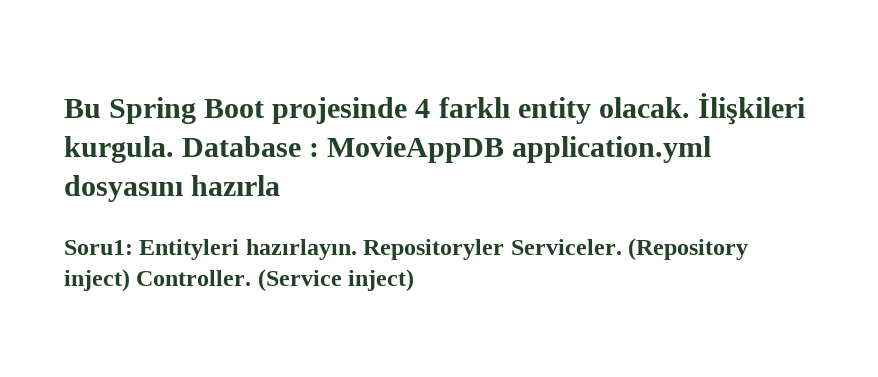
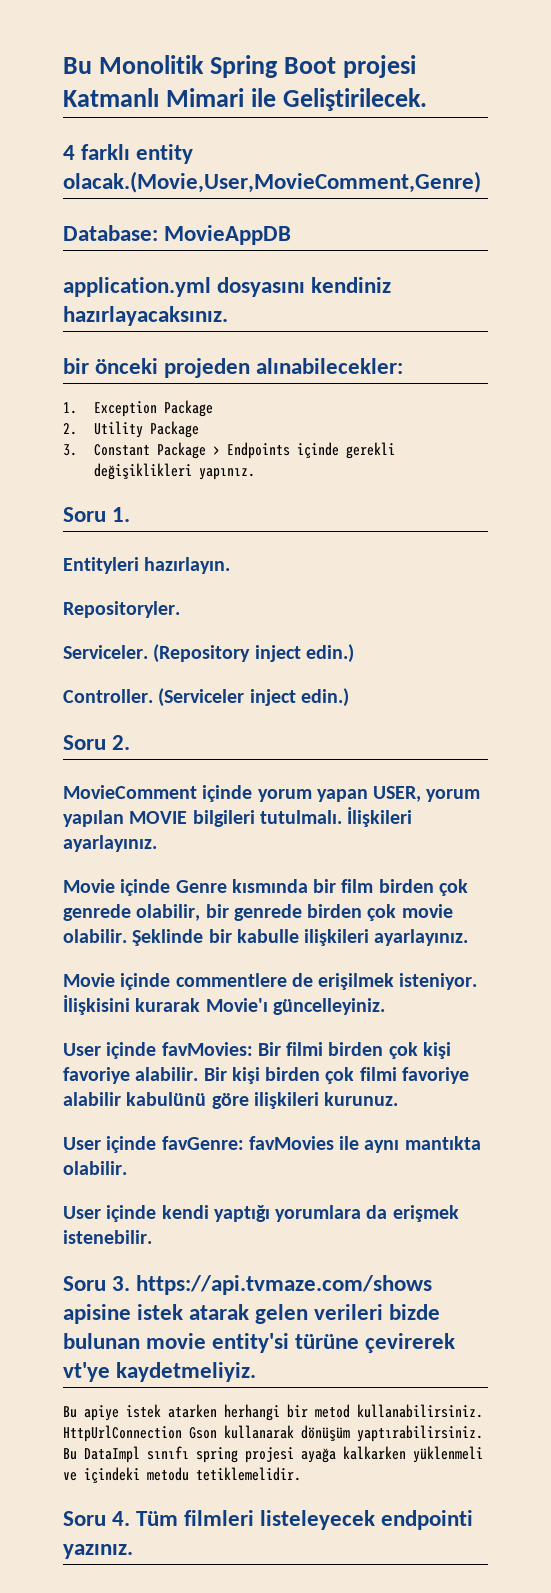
[64,99,101,118] Bu -> [63,55,205,74] Bu Monolitik
[272,93,805,125] [64,136,320,163] projesinde 4 farklı entity olacak. İlişkileri kurgula. Database : -> [343,55,417,78] [63,88,428,111] [63,144,194,164] [63,171,481,193] [63,225,158,241] projesi Katmanlı Mimari ile Geliştirilecek. // 4 farklı entity olacak.(Movie,User,MovieComment,Genre) // Database:
(505, 149) none -> (292, 235) //
[191,175,281,196] [64,240,133,255] hazırla // Soru1: -> [311,277,392,293] [63,306,228,326] [63,358,404,378] [63,400,213,417] [63,421,199,438] [63,442,395,459] [93,463,255,480] [63,507,131,522] kendiniz hazırlayacaksınız. // bir önceki projeden alınabilecekler: // 1. Exception Package // 2. Utility Package // 3. Constant Package > Endpoints içinde gerekli değişiklikleri yapınız. // Soru 1. //
[363,239,505,260] Repositoryler -> [63,601,180,618] // Repositoryler. //
[64,269,415,292] inject) Controller. (Service inject) -> [254,644,354,663] [63,688,349,707] [63,735,131,750] [63,785,481,802] [63,807,413,827] [63,835,157,852] [63,879,468,896] [63,904,453,921] [63,929,469,946] [63,973,478,990] [63,995,385,1015] [63,1042,451,1059] [63,1067,469,1084] [63,1092,399,1109] [63,1136,481,1153] [63,1161,127,1175] [63,1205,459,1222] [63,1230,152,1244] [63,1275,433,1295] [63,1304,441,1324] [63,1333,456,1353] [63,1362,257,1382] [63,1404,483,1421] [63,1425,483,1442] [63,1446,483,1463] [63,1467,301,1484] [63,1510,474,1530] [63,1544,133,1559] inject edin.) // Controller. (Serviceler inject edin.) // Soru 2. // MovieComment içinde yorum yapan USER, yorum yapılan MOVIE bilgileri tutulmalı. İlişkileri ayarlayınız. // Movie içinde Genre kısmında bir film birden çok genrede olabilir, bir genrede birden çok movie olabilir. Şeklinde bir kabulle ilişkileri ayarlayınız. // Movie içinde commentlere de erişilmek isteniyor. İlişkisini kurarak Movie'ı güncelleyiniz. // User içinde favMovies: Bir filmi birden çok kişi favoriye alabilir. Bir kişi birden çok filmi favoriye alabilir kabulünü göre ilişkileri kurunuz. // User içinde favGenre: favMovies ile aynı mantıkta olabilir. // User içinde kendi yaptığı yorumlara da erişmek istenebilir. // Soru 3. https://api.tvmaze.com/shows apisine istek atarak gelen verileri bizde bulunan movie entity'si türüne çevirerek vt'ye kaydetmeliyiz. // Bu apiye istek atarken herhangi bir metod kullanabilirsiniz. HttpUrlConnection Gson kullanarak dönüşüm yaptırabilirsiniz. Bu DataImpl sınıfı spring projesi ayağa kalkarken yüklenmeli ve içindeki metodu tetiklemelidir. // Soru 4. Tüm filmleri listeleyecek endpointi yazınız.

